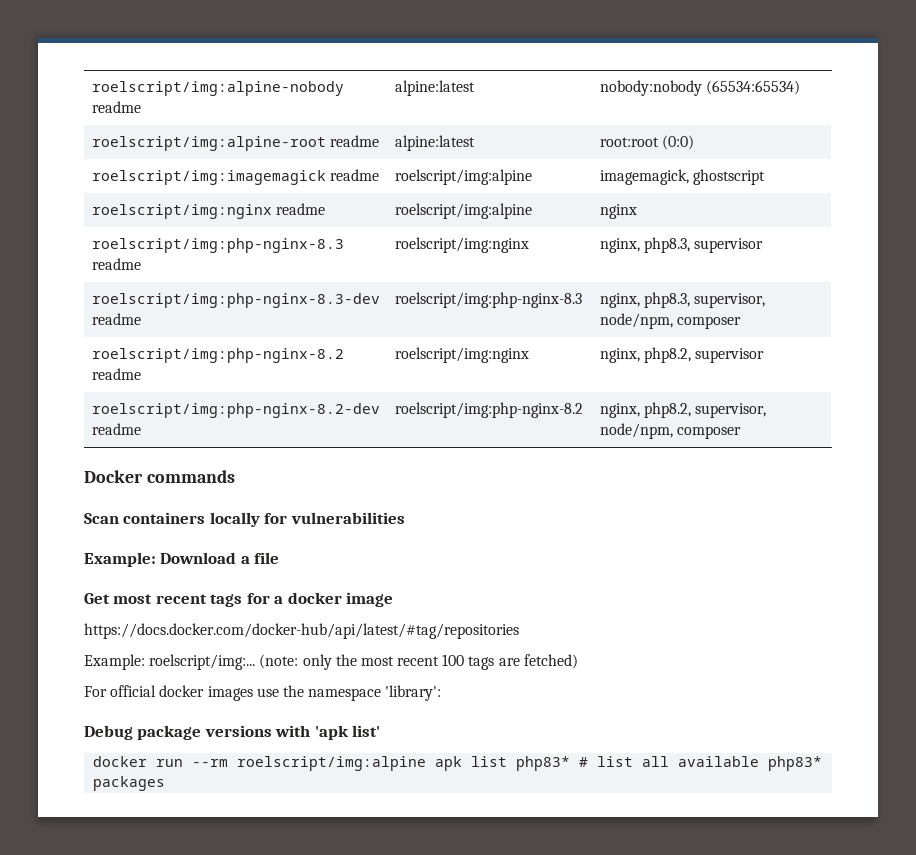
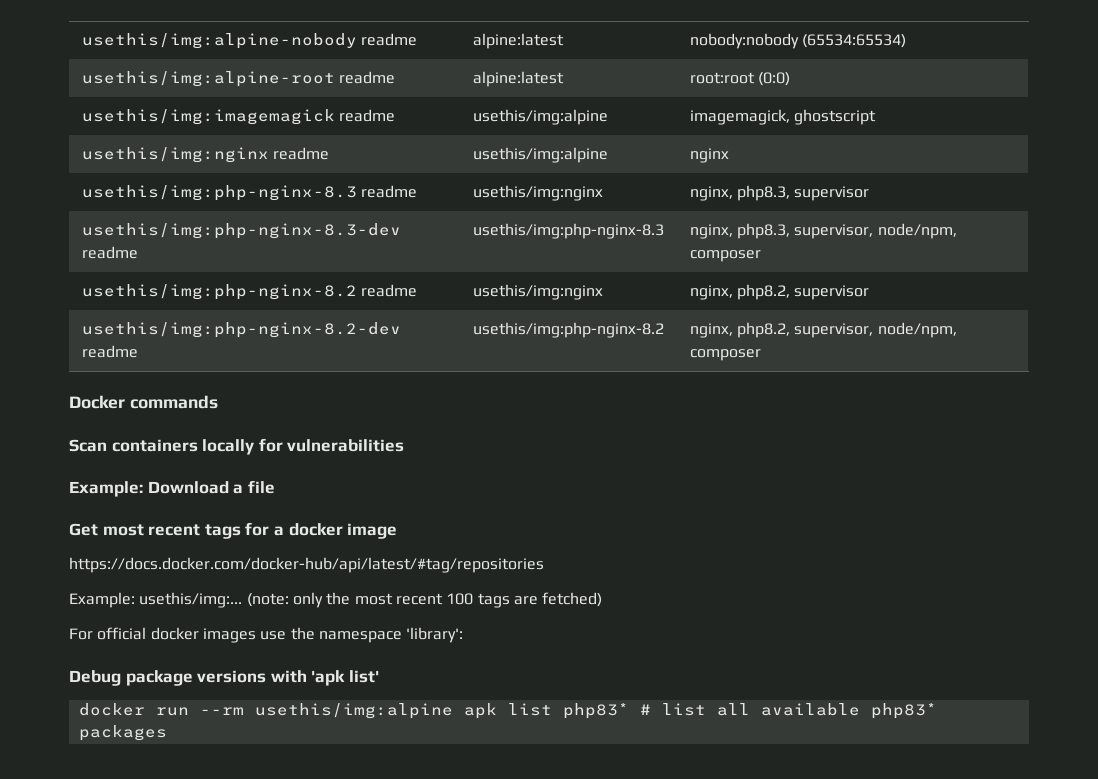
[91,81,344,96] roelscript/img:alpine-nobody -> [81,33,357,49] usethis/img:alpine-nobody
[91,136,326,151] roelscript/img:alpine-root -> [81,71,335,87] usethis/img:alpine-root
[91,169,379,185] [394,169,532,185] roelscript/img:imagemagick readme | roelscript/img:alpine -> [81,109,395,125] [472,109,608,125] usethis/img:imagemagick readme | usethis/img:alpine
[91,203,325,219] [394,203,532,219] roelscript/img:nginx readme | roelscript/img:alpine -> [81,147,329,163] [472,147,608,163] usethis/img:nginx readme | usethis/img:alpine
[91,238,344,253] [91,258,141,270] [394,237,529,253] roelscript/img:php-nginx-8.3 readme | roelscript/img:nginx -> [81,185,417,201] [472,185,603,201] usethis/img:php-nginx-8.3 readme | usethis/img:nginx
[91,293,380,308] [91,313,141,325] [394,292,582,308] roelscript/img:php-nginx-8.3-dev readme | roelscript/img:php-nginx-8.3 -> [81,223,401,239] [81,246,138,259] [472,223,664,239] usethis/img:php-nginx-8.3-dev readme | usethis/img:php-nginx-8.3
[91,348,344,363] [91,368,141,380] [394,347,529,363] roelscript/img:php-nginx-8.2 readme | roelscript/img:nginx -> [81,284,417,300] [472,284,603,300] usethis/img:php-nginx-8.2 readme | usethis/img:nginx
[91,403,380,418] [91,423,141,435] [394,402,583,418] roelscript/img:php-nginx-8.2-dev readme | roelscript/img:php-nginx-8.2 -> [81,322,401,338] [81,345,138,358] [472,322,664,338] usethis/img:php-nginx-8.2-dev readme | usethis/img:php-nginx-8.2
[149,654,256,670] roelscript/img:... -> [139,592,243,608] usethis/img:...
[237,756,427,771] roelscript/img:alpine -> [254,703,453,719] usethis/img:alpine

